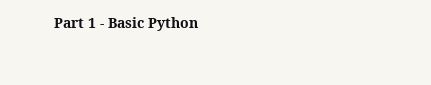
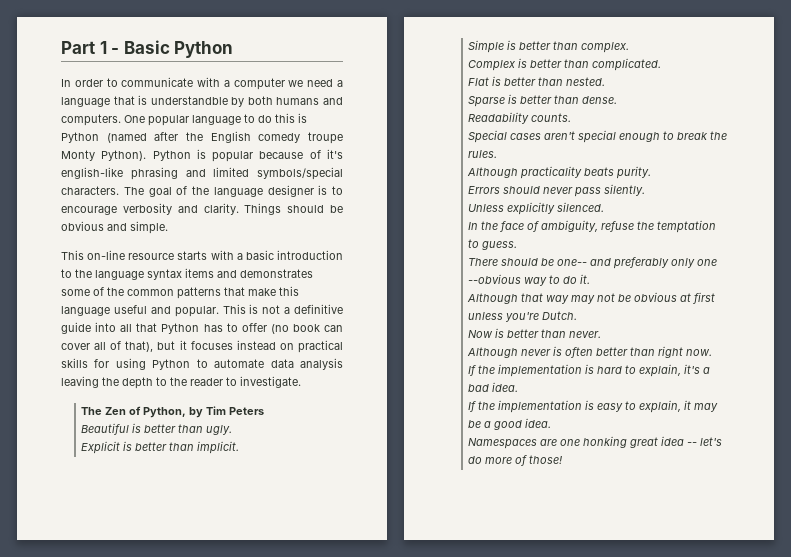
(198, 24) none -> [61,77,343,90] [61,95,343,107] [61,113,307,126] [61,131,343,144] [61,149,343,162] [61,167,343,180] [61,185,343,197] [61,203,344,215] [61,221,168,234] [61,250,343,260] [61,268,313,280] [61,286,299,299] [61,304,343,317] [61,322,343,334] [61,340,343,353] [61,358,343,370] [61,376,301,389] [81,406,265,418] [81,423,233,435] [81,441,240,454] [468,40,630,53] [468,58,662,71] [468,76,606,86] [468,94,618,107] [468,112,572,124] [468,130,728,143] [468,150,498,158] [467,166,652,179] [468,184,646,197] [468,202,605,215] [468,220,717,233] [468,239,518,250] [468,257,718,269] [468,274,591,286] [467,292,716,304] [468,311,578,322] [468,328,602,338] [467,346,713,358] [468,364,711,377] [468,382,519,392] [468,400,719,413] [468,418,552,430] [468,436,723,449] [468,455,563,466] // In order to communicate with a computer we need a language that is understandble by both humans and computers. One popular language to do this is Python (named after the English comedy troupe Monty Python). Python is popular because of it's english-like phrasing and limited symbols/special characters. The goal of the language designer is to encourage verbosity and clarity. Things should be obvious and simple. // This on-line resource starts with a basic introduction to the language syntax items and demonstrates some of the common patterns that make this language useful and popular. This is not a definitive guide into all that Python has to offer (no book can cover all of that), but it focuses instead on practical skills for using Python to automate data analysis leaving the depth to the reader to investigate. // The Zen of Python, by Tim Peters // Beautiful is better than ugly. // Explicit is better than implicit. // Simple is better than complex. // Complex is better than complicated. // Flat is better than nested. // Sparse is better than dense. // Readability counts. // Special cases aren't special enough to break the rules. // Although practicality beats purity. // Errors should never pass silently. // Unless explicitly silenced. // In the face of ambiguity, refuse the temptation to guess. // There should be one-- and preferably only one --obvious way to do it. // Although that way may not be obvious at first unless you're Dutch. // Now is better than never. // Although never is often better than right now. // If the implementation is hard to explain, it's a bad idea. // If the implementation is easy to explain, it may be a good idea. // Namespaces are one honking great idea -- let's do more of those!

